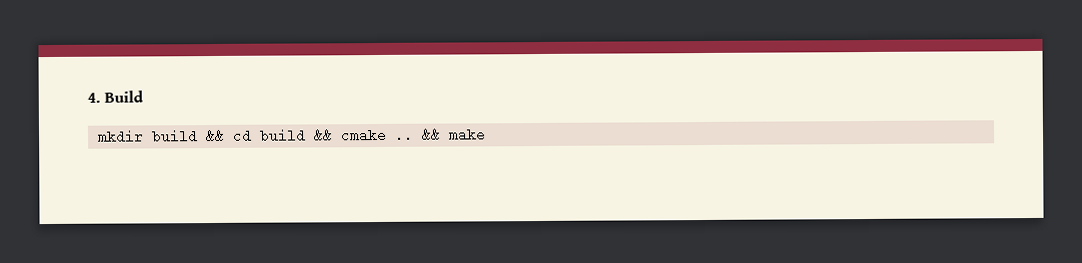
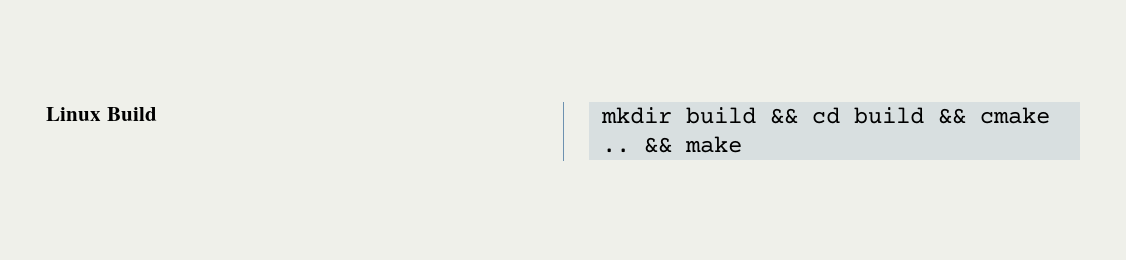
[87,92,101,103] 4. -> [46,107,101,121] Linux

